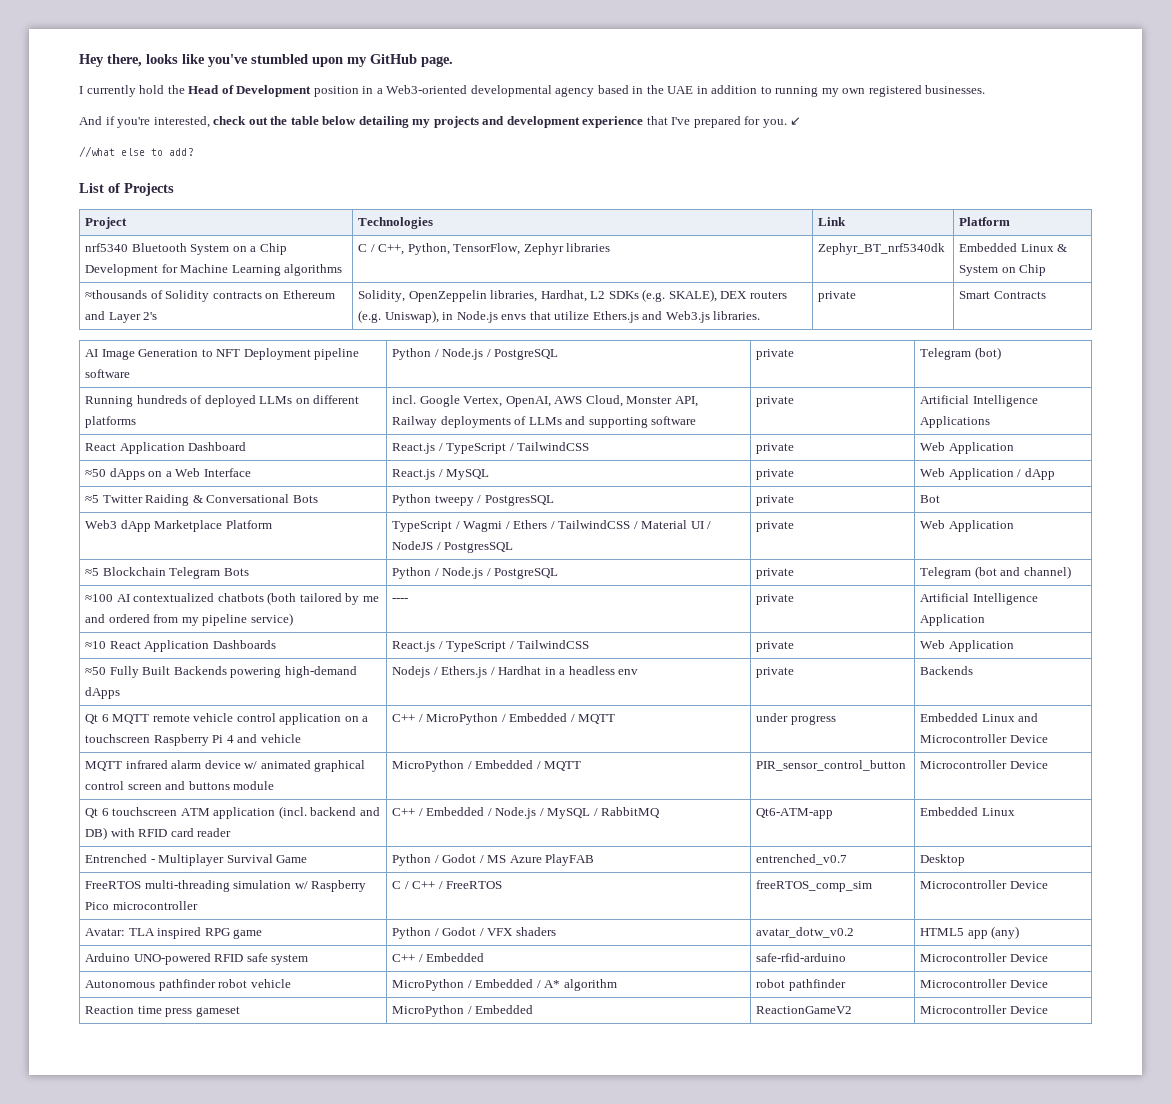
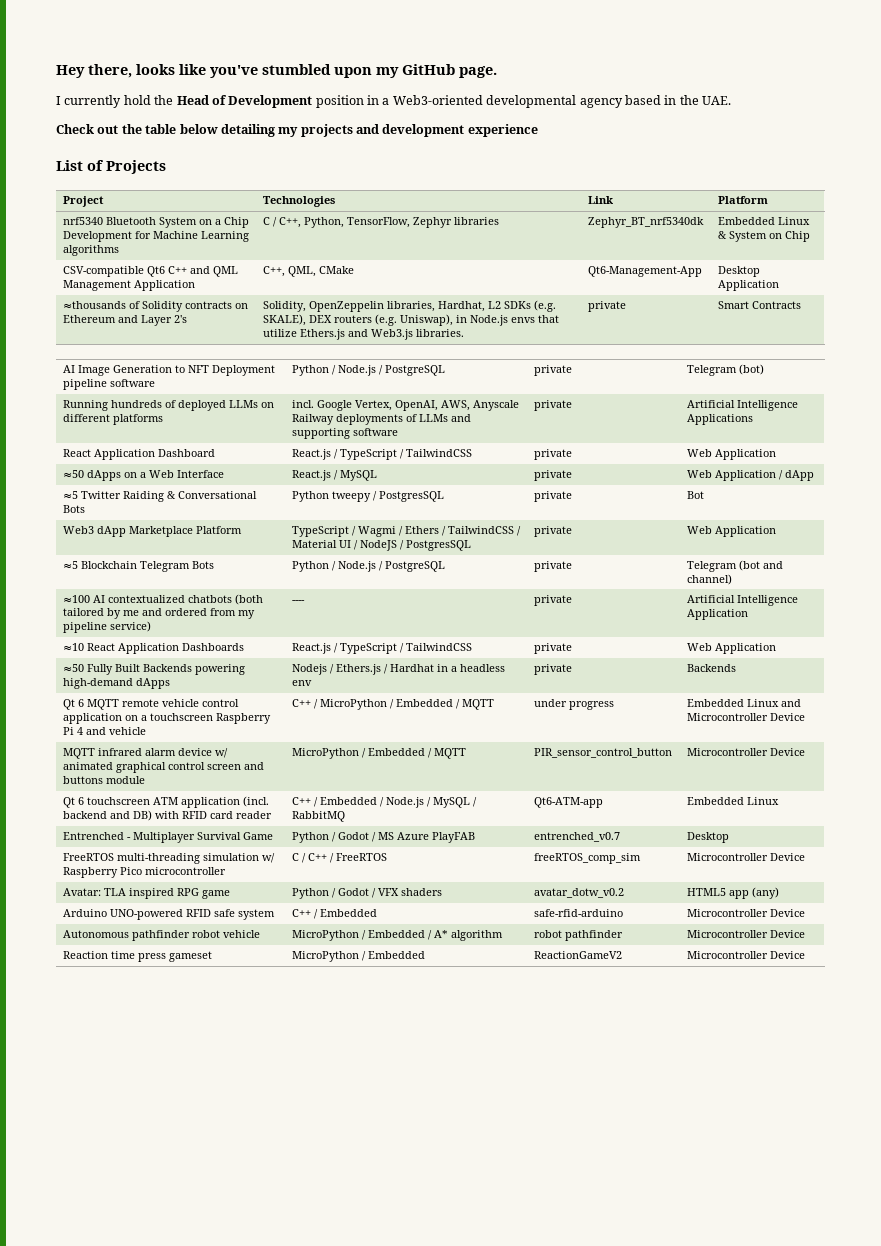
[667,85,986,97] [79,116,247,128] UAE in addition to running my own registered businesses. // And if you're interested, check -> [702,96,731,105] [56,124,94,134] UAE. // Check
[646,116,802,128] [79,146,193,157] that I've prepared for you. ↙ // //what else to add? -> (538, 130) none
(1047, 270) none -> [63,266,239,277] [63,280,196,291] [263,266,355,277] [588,266,703,277] [718,266,761,277] [718,280,780,291] // CSV-compatible Qt6 C++ and QML Management Application | C++, QML, CMake | Qt6-Management-App | Desktop Application
[554,395,698,407] AWS Cloud, Monster API, -> [441,400,520,411] AWS, Anyscale

